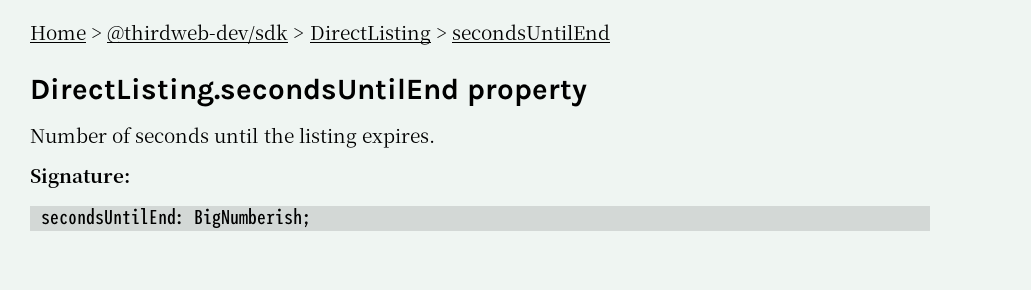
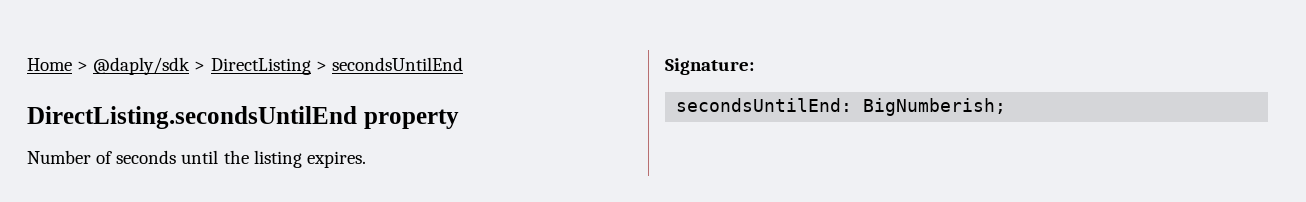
[107,24,289,44] @thirdweb-dev/sdk -> [93,57,191,75] @daply/sdk

